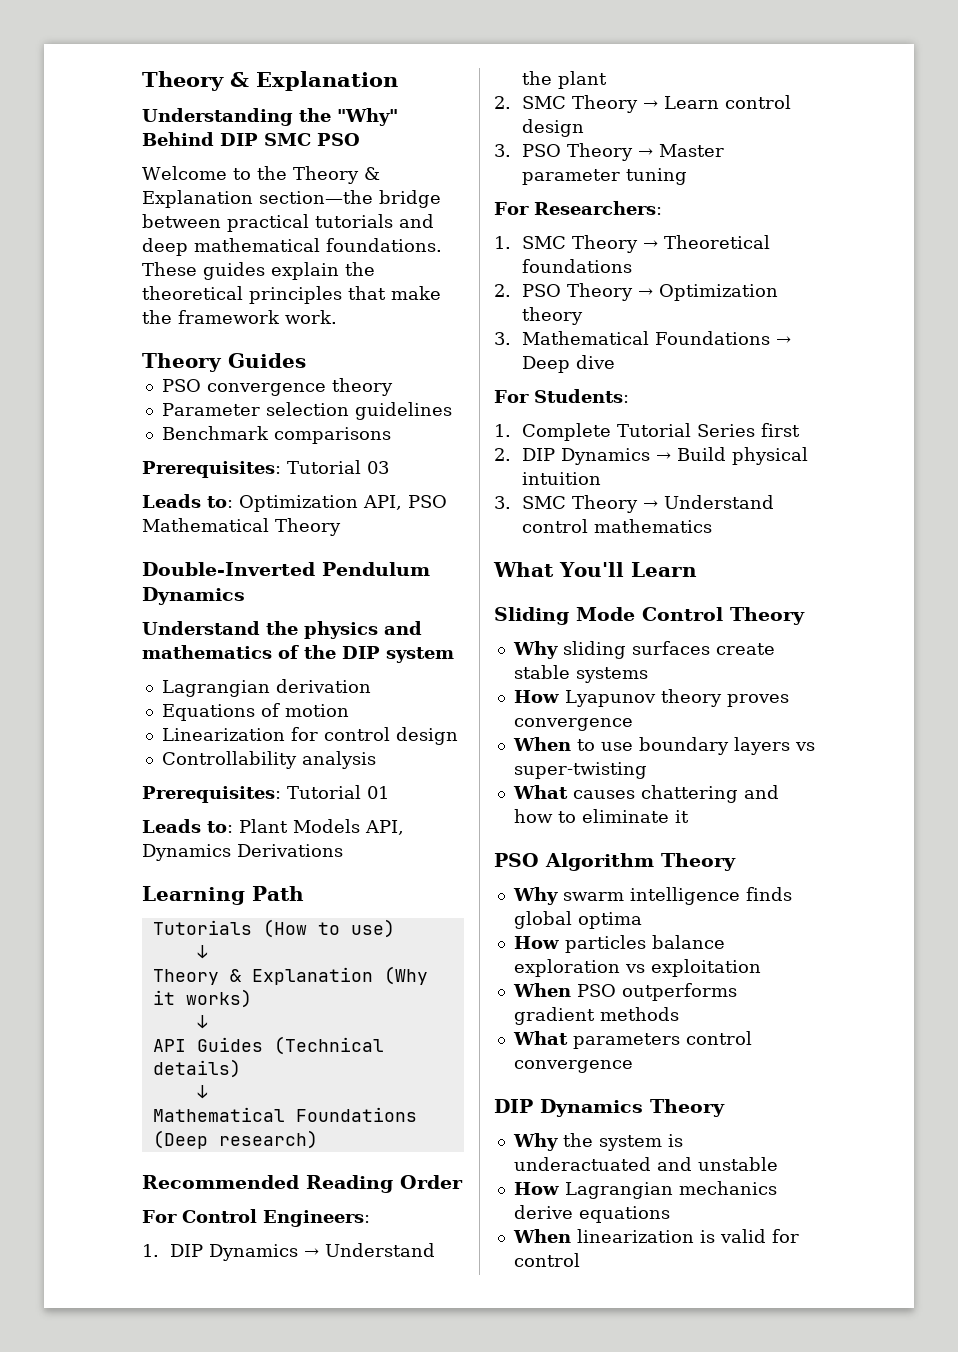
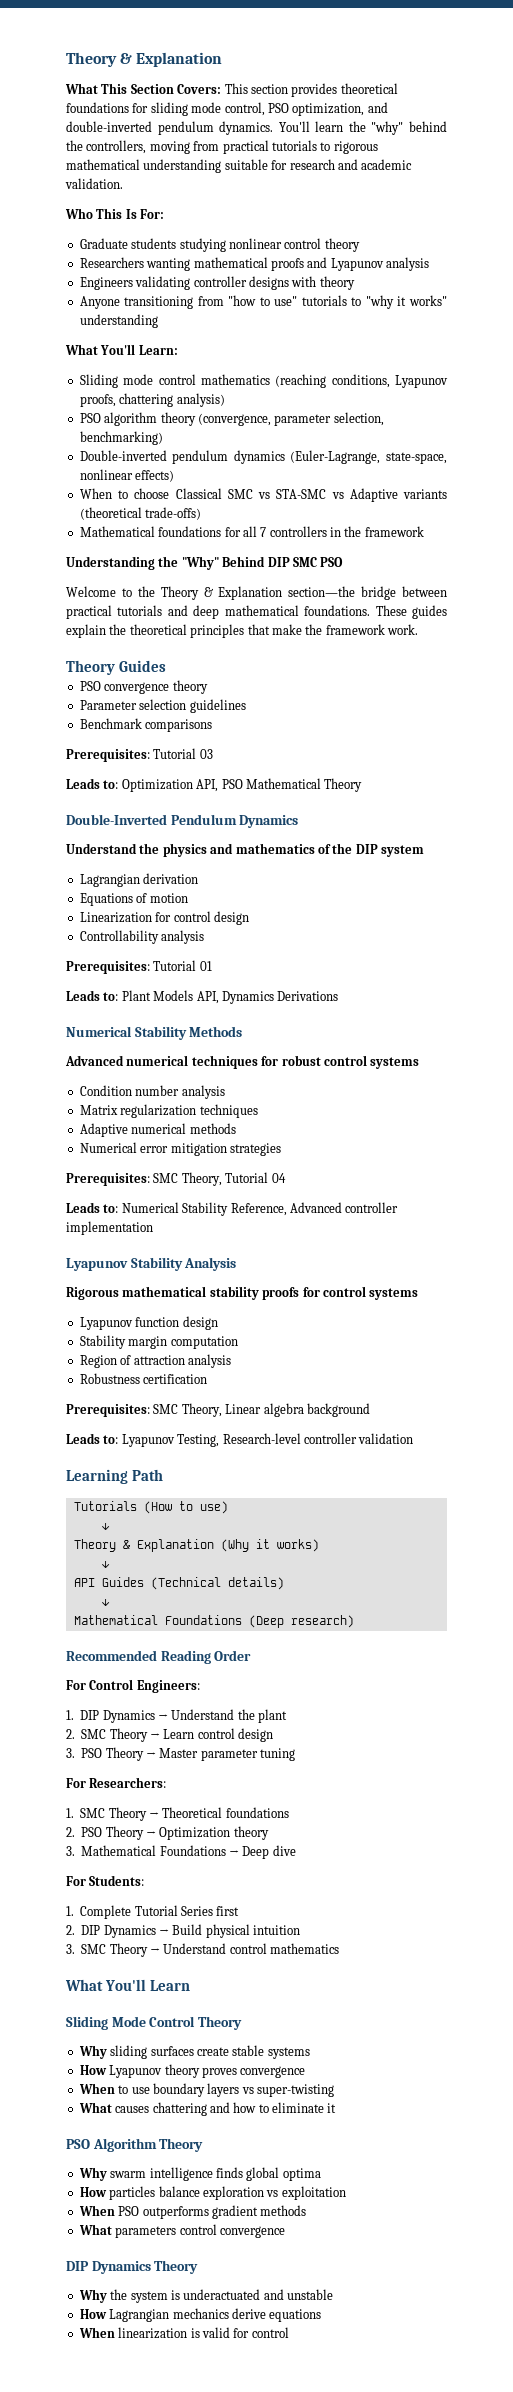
[142,71,398,91] Theory & Explanation -> [66,52,223,67] [65,83,398,97] [66,102,388,116] [66,121,447,135] [66,140,378,154] [66,159,413,173] [65,178,123,189] [65,208,165,219] [79,238,360,252] [79,257,429,271] [79,276,355,290] [79,295,447,309] [79,314,158,328] [65,344,178,355] [79,374,448,388] [79,393,225,407] [79,412,384,426] [79,431,163,445] [79,450,447,464] [79,469,175,482] [79,488,447,502] [79,507,202,520] [79,526,424,537] Theory & Explanation // What This Section Covers: This section provides theoretical foundations for sliding mode control, PSO optimization, and double-inverted pendulum dynamics. You'll learn the "why" behind the controllers, moving from practical tutorials to rigorous mathematical understanding suitable for research and academic validation. // Who This Is For: // Graduate students studying nonlinear control theory // Researchers wanting mathematical proofs and Lyapunov analysis // Engineers validating controller designs with theory // Anyone transitioning from "how to use" tutorials to "why it works" understanding // What You'll Learn: // Sliding mode control mathematics (reaching conditions, Lyapunov proofs, chattering analysis) // PSO algorithm theory (convergence, parameter selection, benchmarking) // Double-inverted pendulum dynamics (Euler-Lagrange, state-space, nonlinear effects) // When to choose Classical SMC vs STA-SMC vs Adaptive variants (theoretical trade-offs) // Mathematical foundations for all 7 controllers in the framework
(343, 850) none -> [66,1026,243,1040] [65,1055,420,1069] [79,1085,225,1099] [79,1104,258,1118] [79,1123,236,1137] [79,1142,281,1156] [66,1172,286,1186] [66,1202,399,1216] [66,1221,153,1235] [66,1257,237,1271] [66,1286,419,1300] [79,1316,218,1330] [79,1335,238,1349] [79,1354,231,1368] [79,1373,208,1384] [66,1403,370,1417] [66,1433,414,1447] // Numerical Stability Methods // Advanced numerical techniques for robust control systems // Condition number analysis // Matrix regularization techniques // Adaptive numerical methods // Numerical error mitigation strategies // Prerequisites: SMC Theory, Tutorial 04 // Leads to: Numerical Stability Reference, Advanced controller implementation // Lyapunov Stability Analysis // Rigorous mathematical stability proofs for control systems // Lyapunov function design // Stability margin computation // Region of attraction analysis // Robustness certification // Prerequisites: SMC Theory, Linear algebra background // Leads to: Lyapunov Testing, Research-level controller validation

